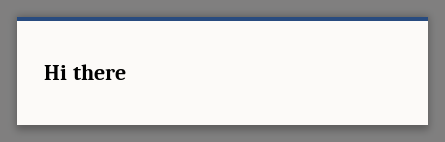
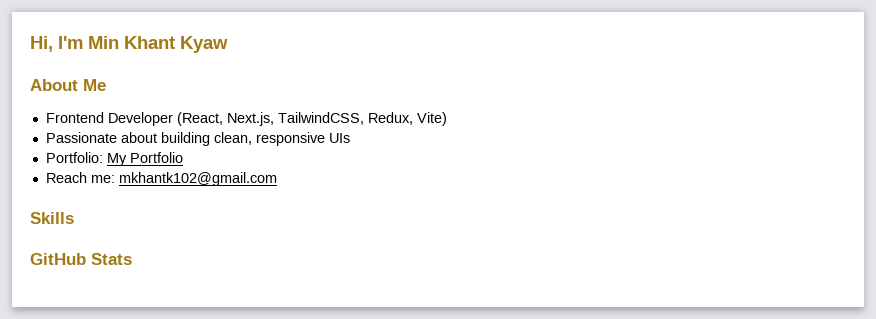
[44,64,126,80] Hi there -> [30,36,228,53] [30,79,106,91] [45,112,447,126] [45,132,350,146] [45,152,183,166] [45,172,277,186] [30,212,74,224] [30,253,132,265] Hi, I'm Min Khant Kyaw // About Me // Frontend Developer (React, Next.js, TailwindCSS, Redux, Vite) // Passionate about building clean, responsive UIs // Portfolio: My Portfolio // Reach me: mkhantk102@gmail.com // Skills // GitHub Stats

